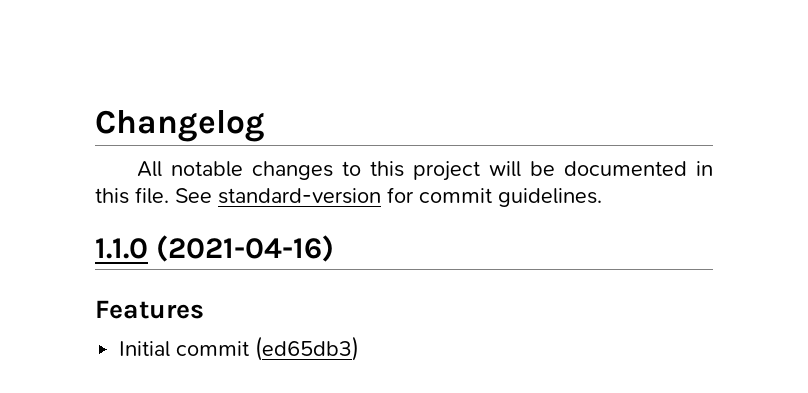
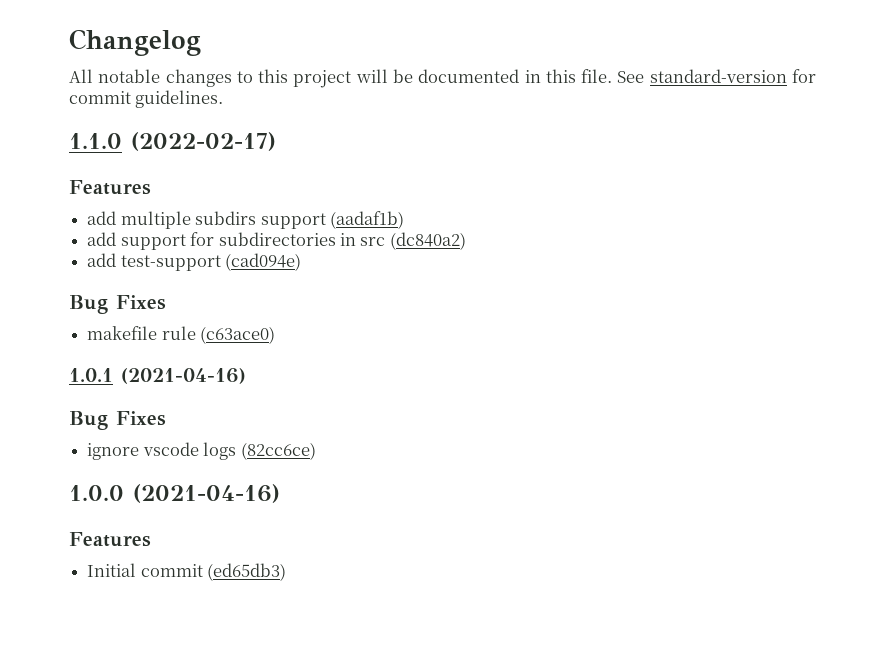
(148, 248) none -> [131,132,276,151] [69,180,151,195] [87,211,404,229] [87,232,466,250] [87,253,302,271] [69,295,166,314] [87,326,276,344] [69,368,246,384] [69,411,166,430] [87,442,316,460] [69,485,124,501] (2022-02-17) // Features // add multiple subdirs support (aadaf1b) // add support for subdirectories in src (dc840a2) // add test-support (cad094e) // Bug Fixes // makefile rule (c63ace0) // 1.0.1 (2021-04-16) // Bug Fixes // ignore vscode logs (82cc6ce) // 1.0.0

